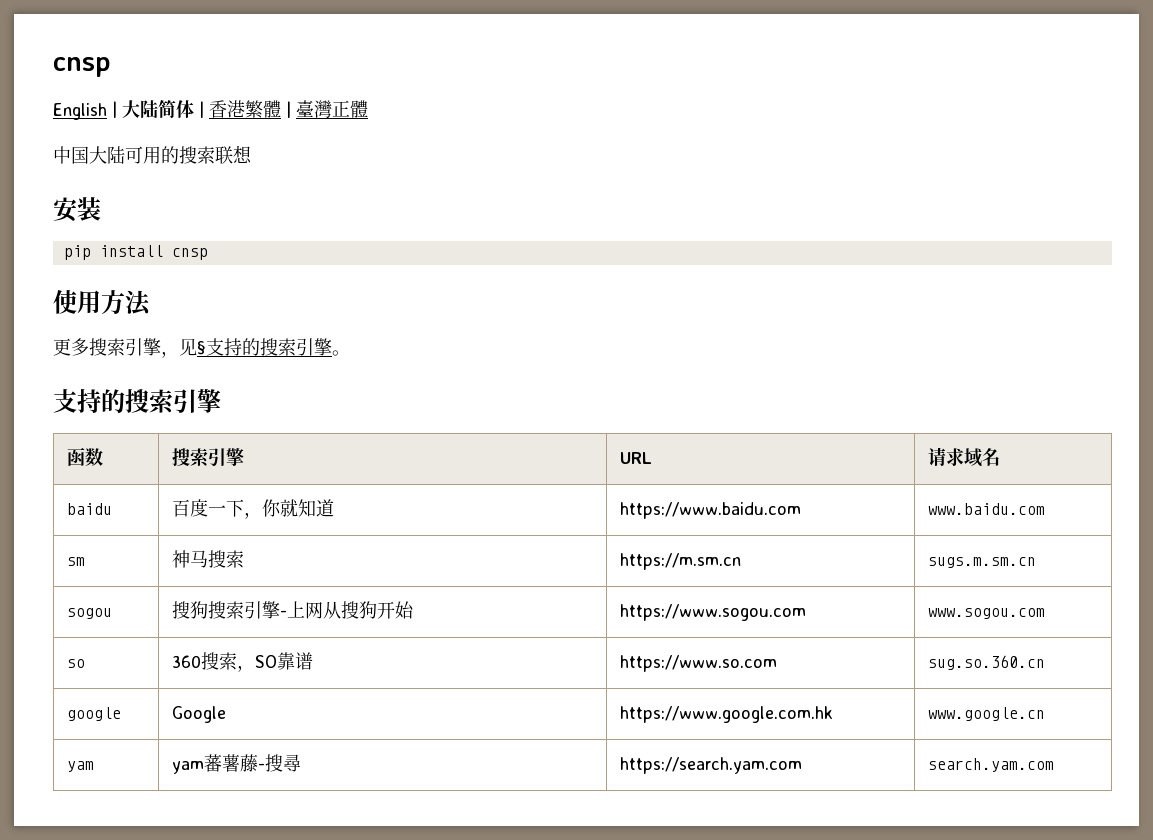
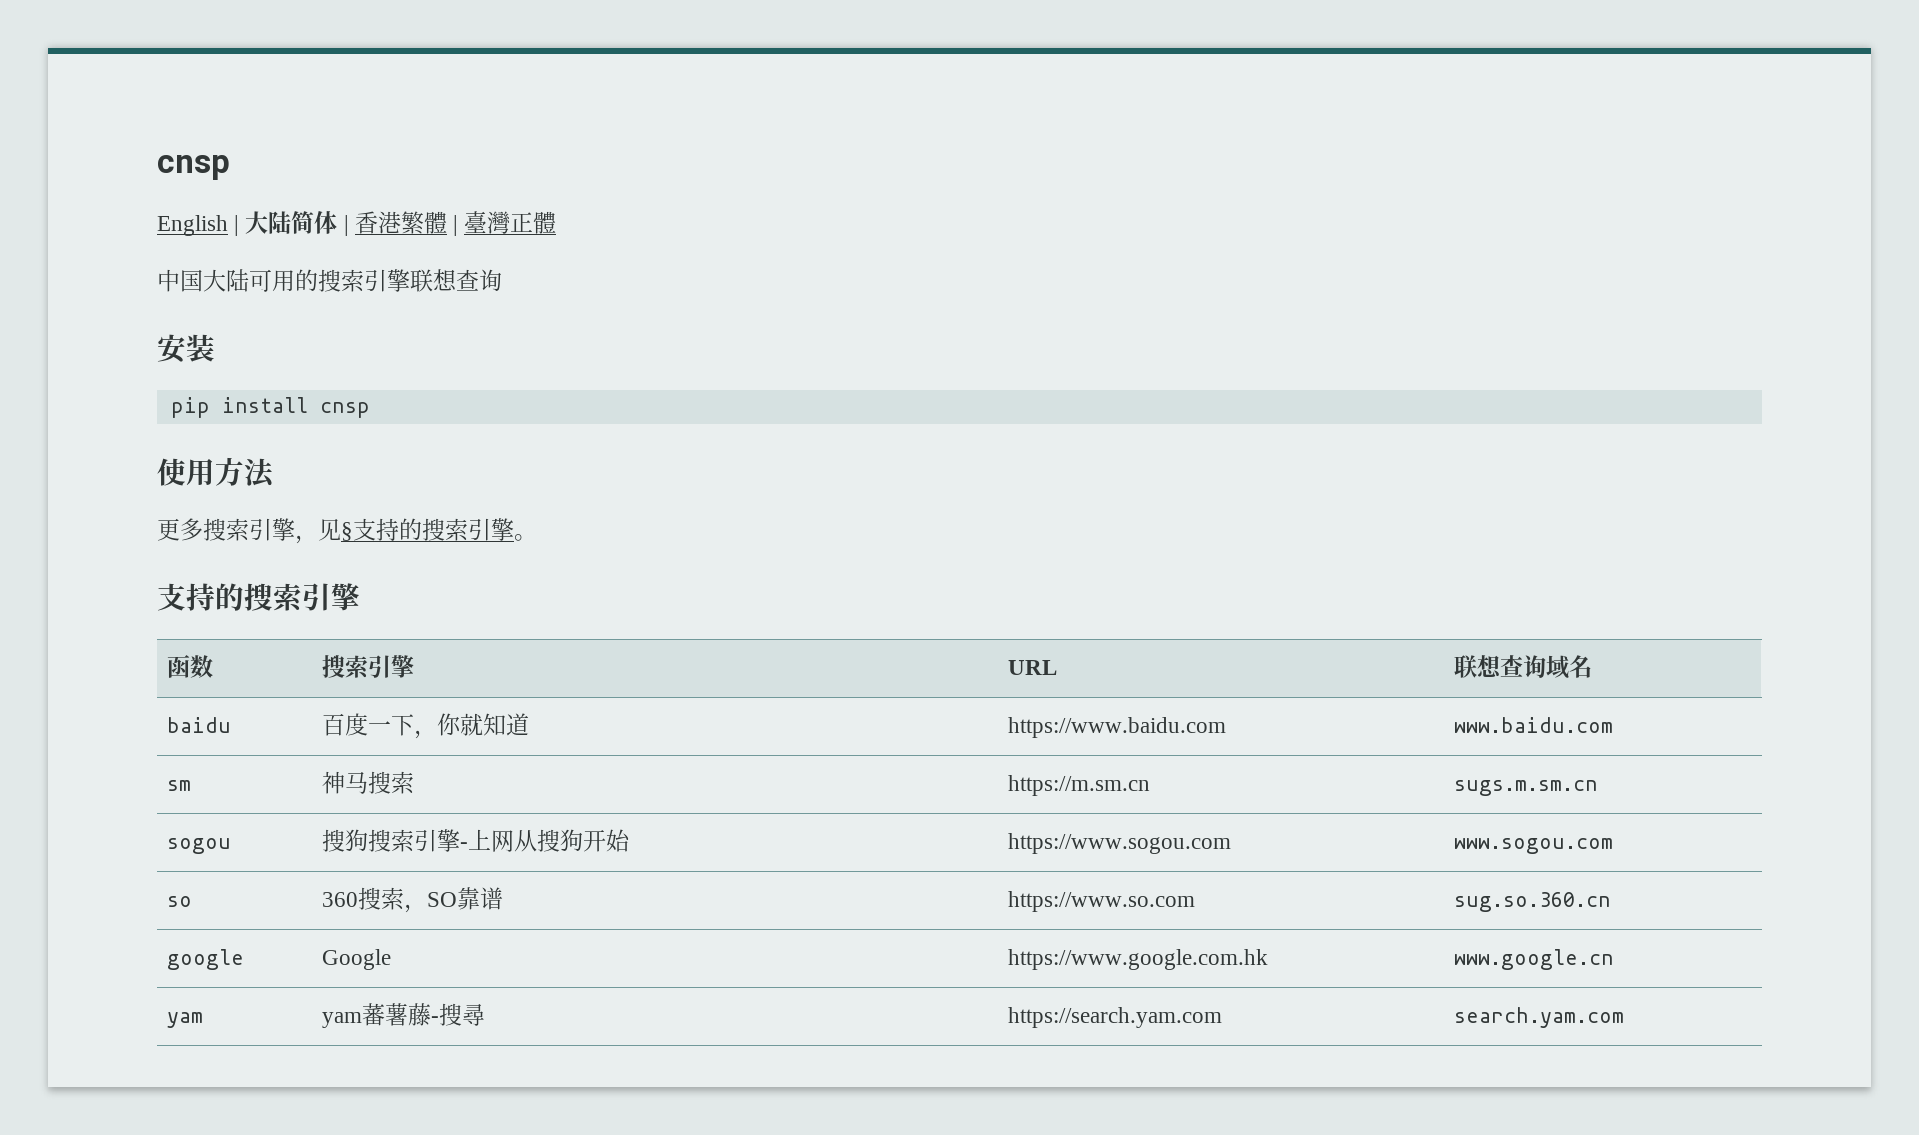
[215,145,252,164] 联想 -> [364,269,502,292] 引擎联想查询
[927,447,964,467] 请求 -> [1454,655,1547,678] 联想查询

